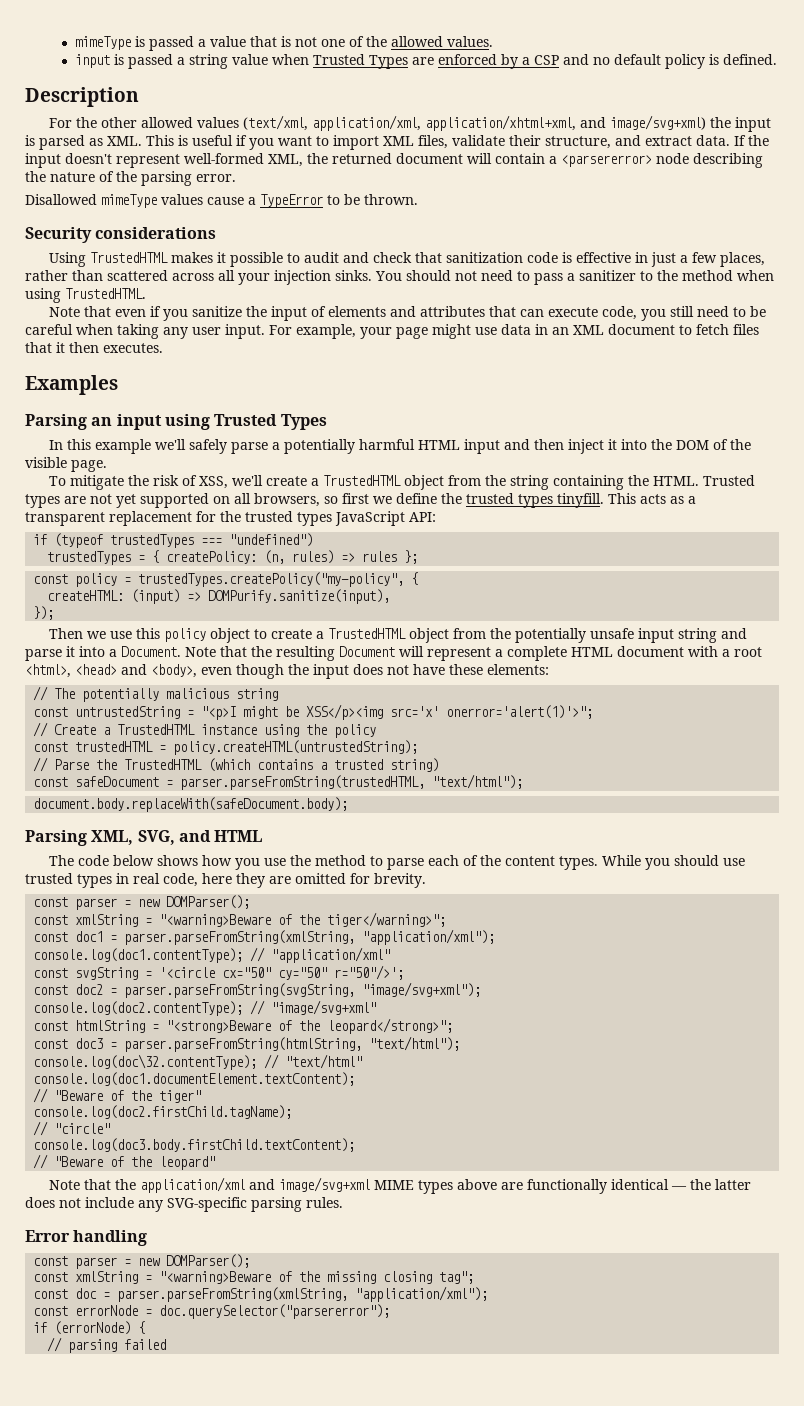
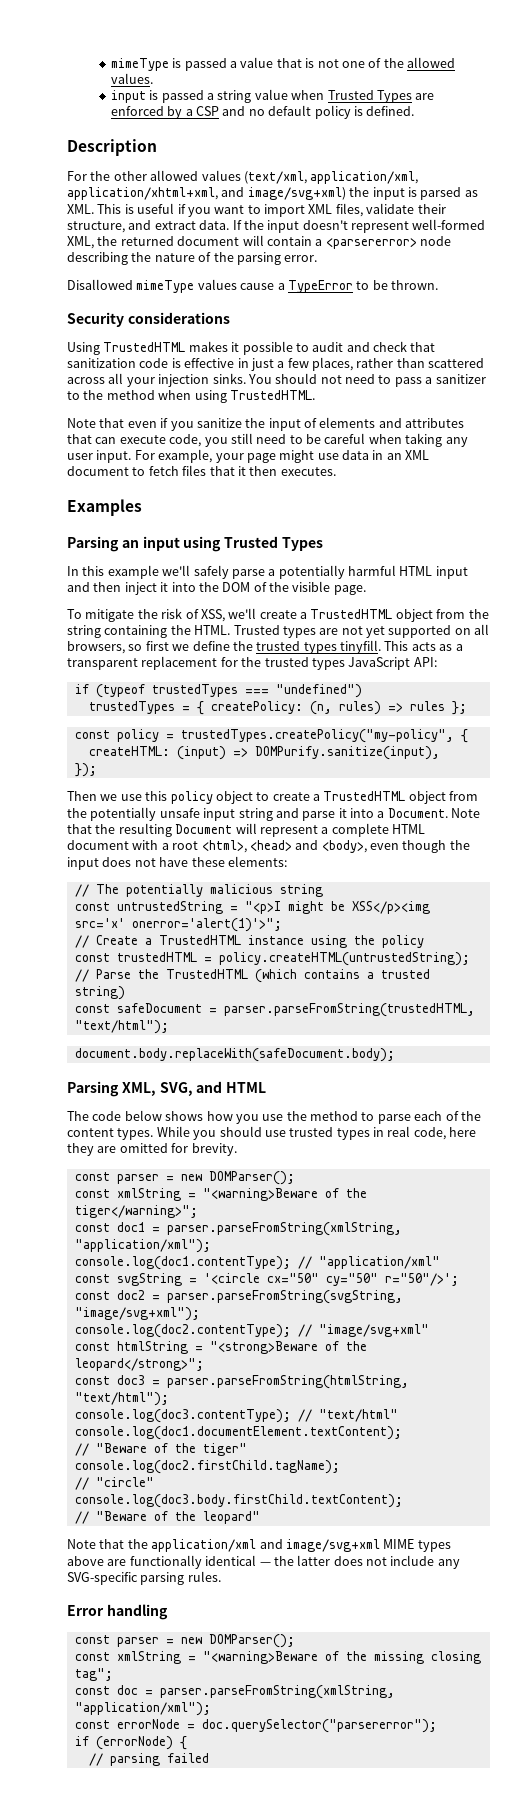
[33,1054,258,1070] console.log(doc\32.contentType); -> [74,1409,291,1423] console.log(doc3.contentType);

